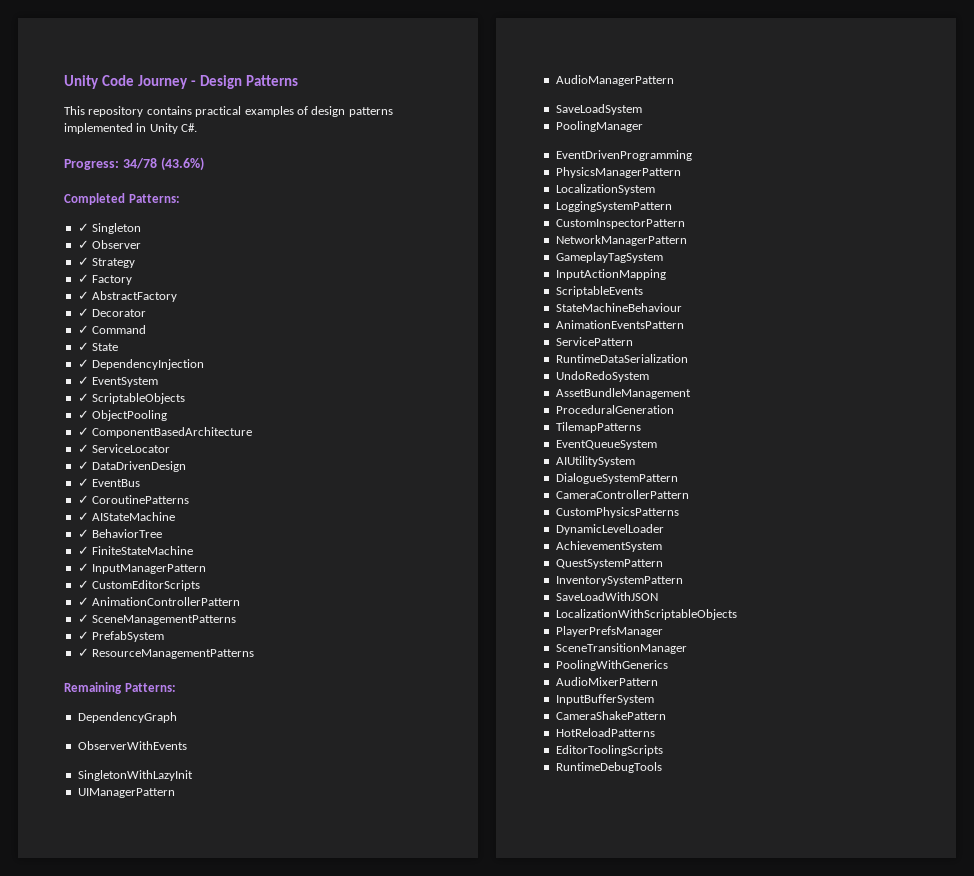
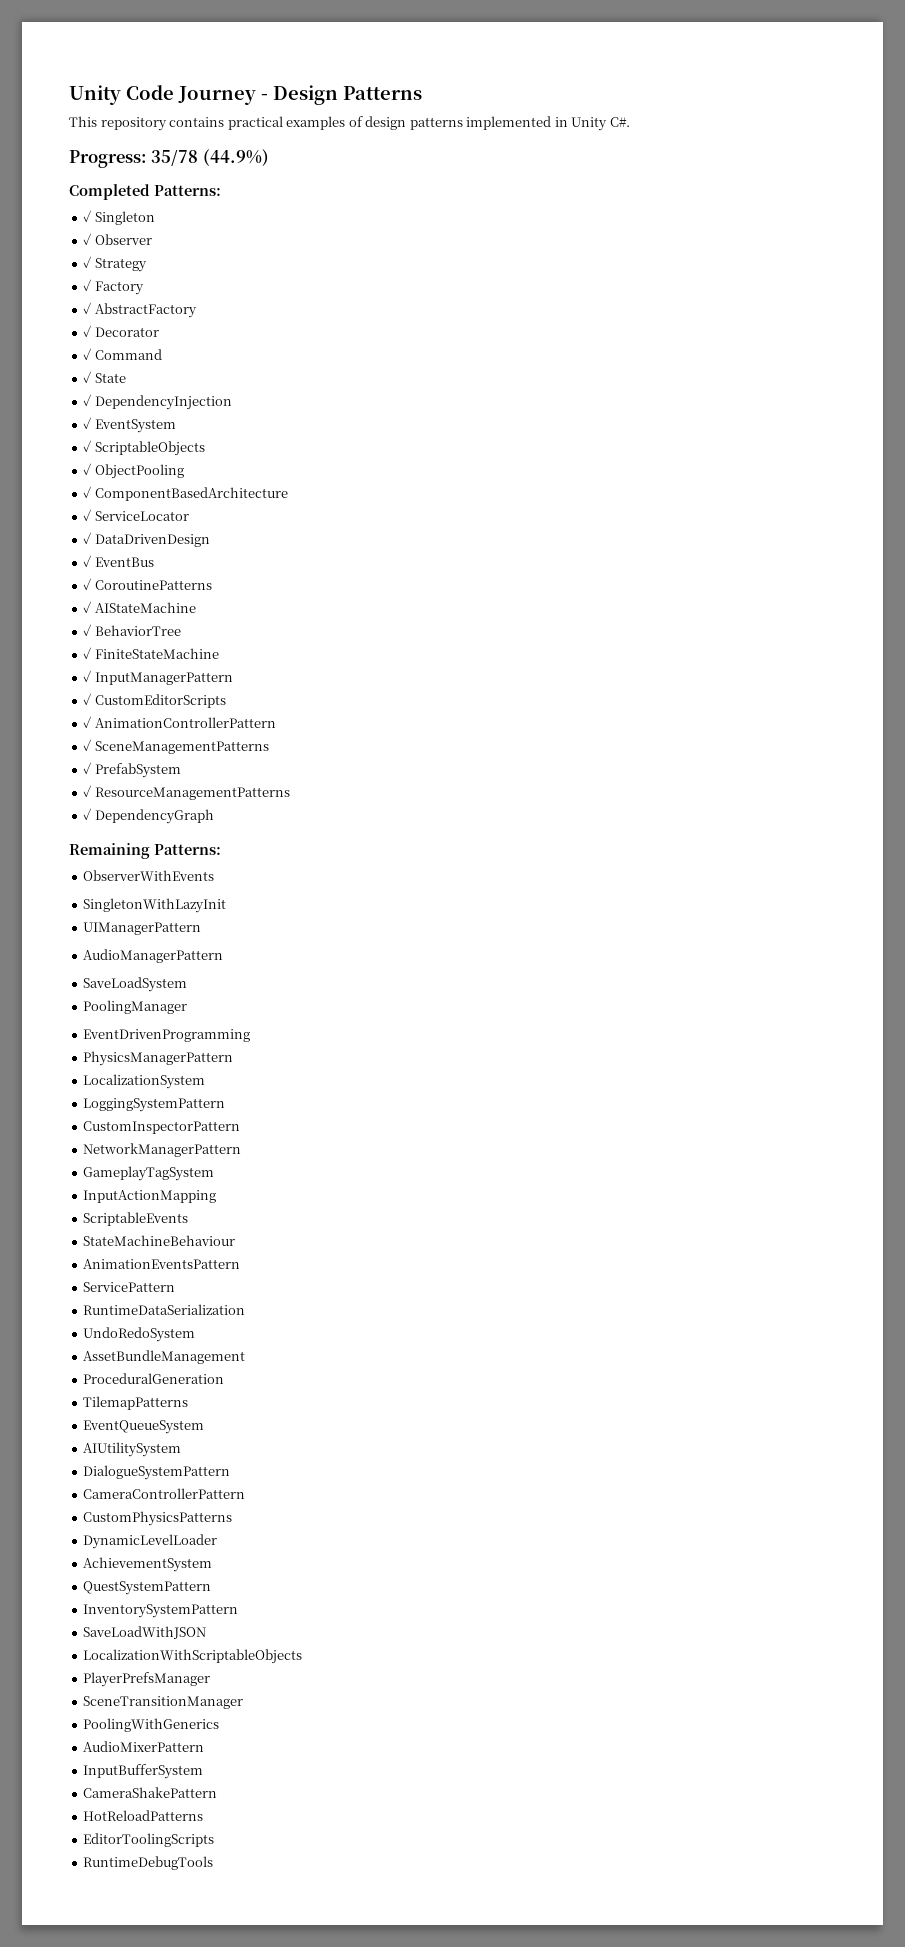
[122,157,204,171] 34/78 (43.6%) -> [151,149,269,166] 35/78 (44.9%)
(255, 654) none -> [83,808,214,824] // ✓ DependencyGraph
[77,712,177,723] // DependencyGraph -> (221, 849) none

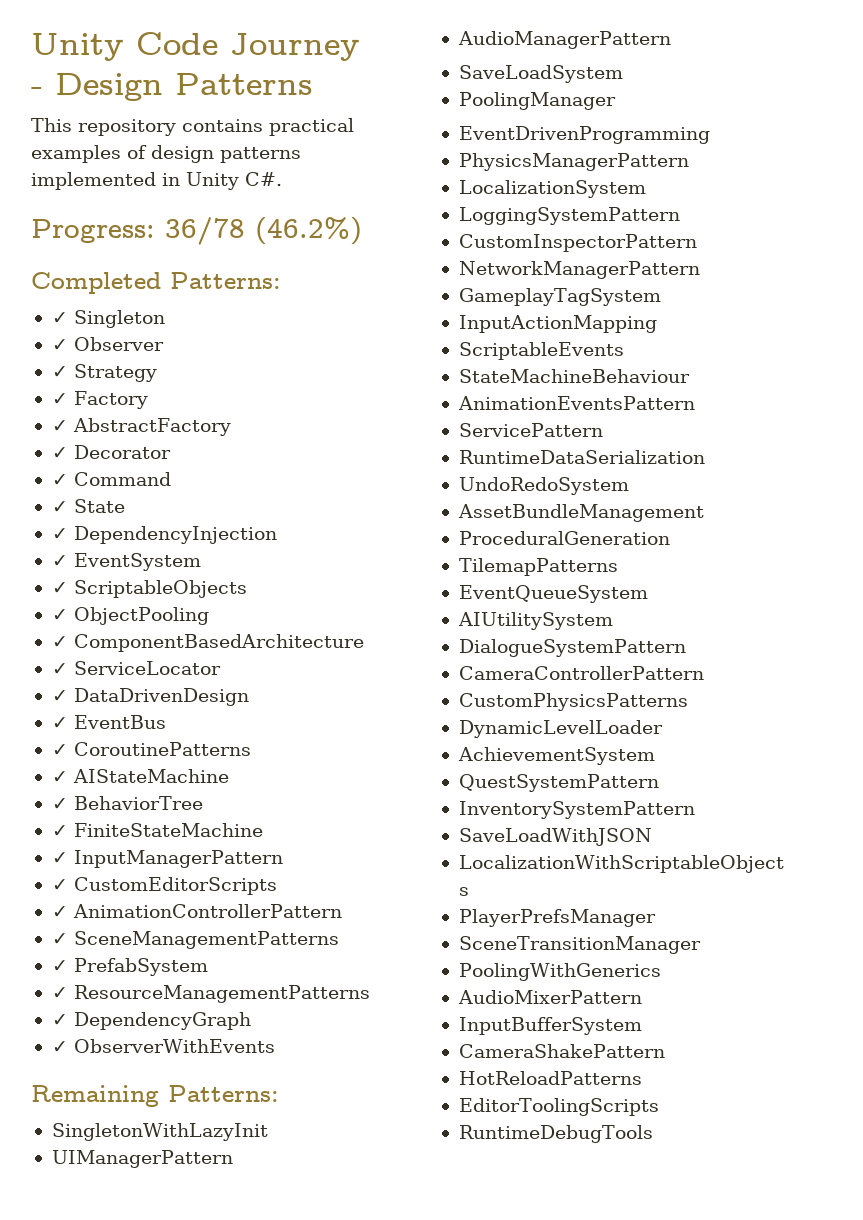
[151,149,269,166] 35/78 (44.9%) -> [165,217,362,245] 36/78 (46.2%)
(214, 816) none -> [51,1039,275,1053] // ✓ ObserverWithEvents
[83,870,215,881] // ObserverWithEvents -> (279, 1093) none

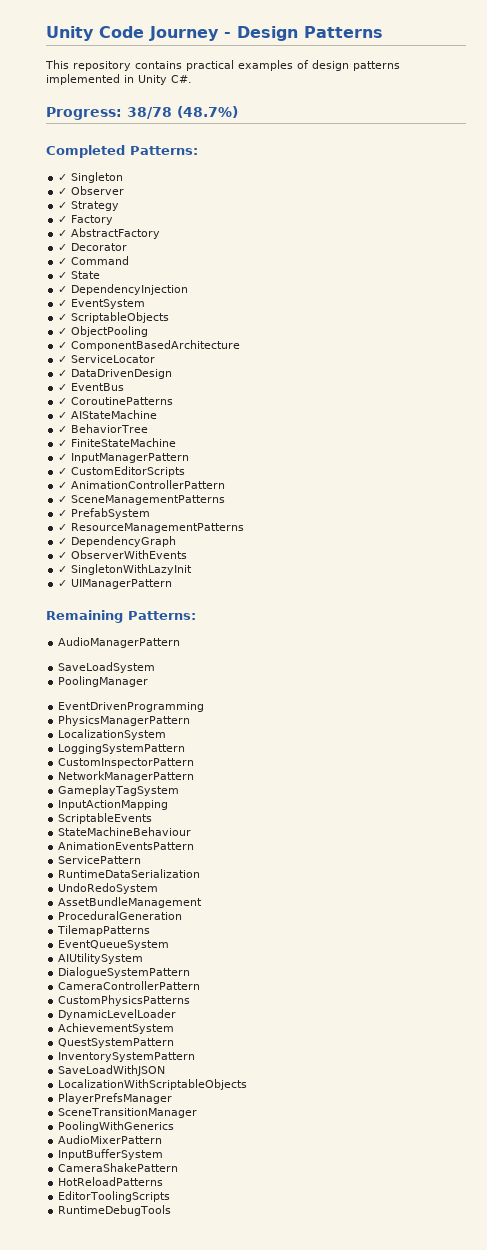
[165,217,362,245] 36/78 (46.2%) -> [127,106,238,119] 38/78 (48.7%)
(275, 1046) none -> [58,564,193,575] [58,579,173,589] // ✓ SingletonWithLazyInit // ✓ UIManagerPattern
[51,1123,268,1141] [51,1150,233,1168] // SingletonWithLazyInit // UIManagerPattern -> (196, 615) none

